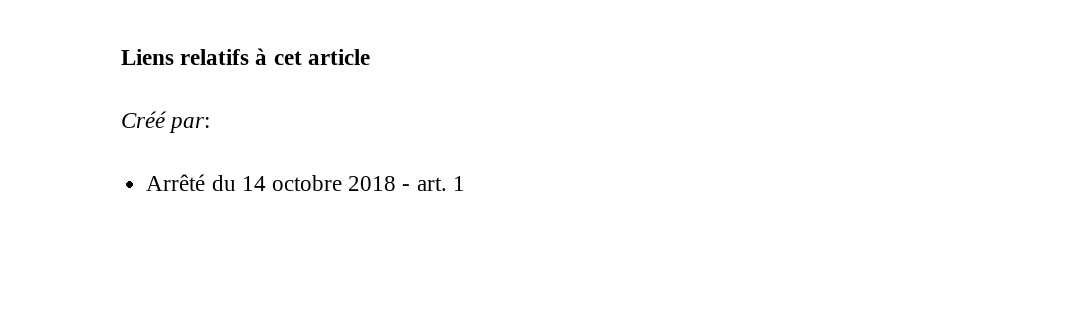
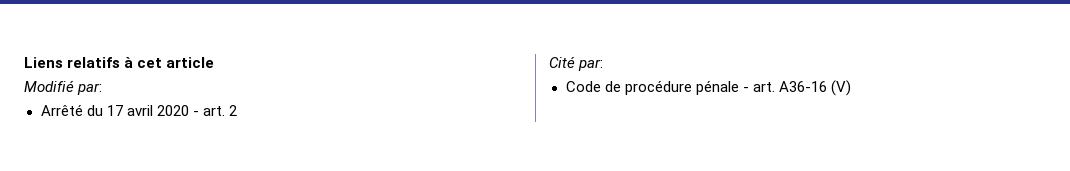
[121,111,167,128] Créé -> [24,80,74,92] Modifié
[241,175,465,191] 14 octobre 2018 - art. 1 -> [106,105,237,116] [549,56,604,71] [565,80,851,96] 17 avril 2020 - art. 2 // Cité par: // Code de procédure pénale - art. A36-16 (V)

